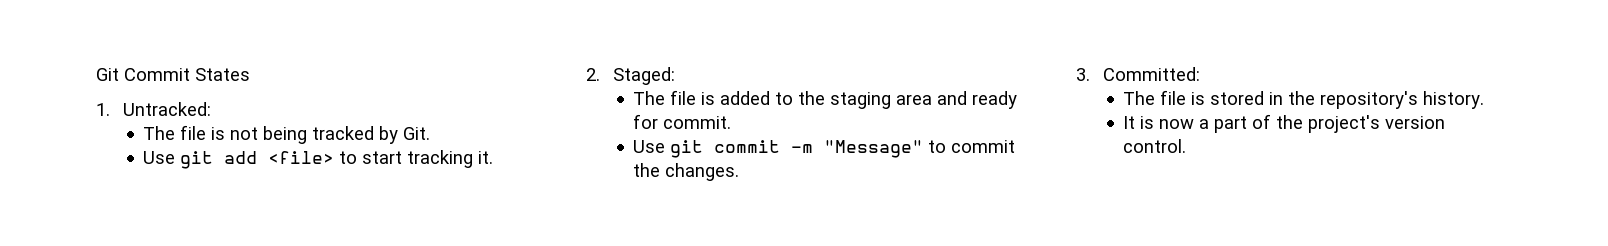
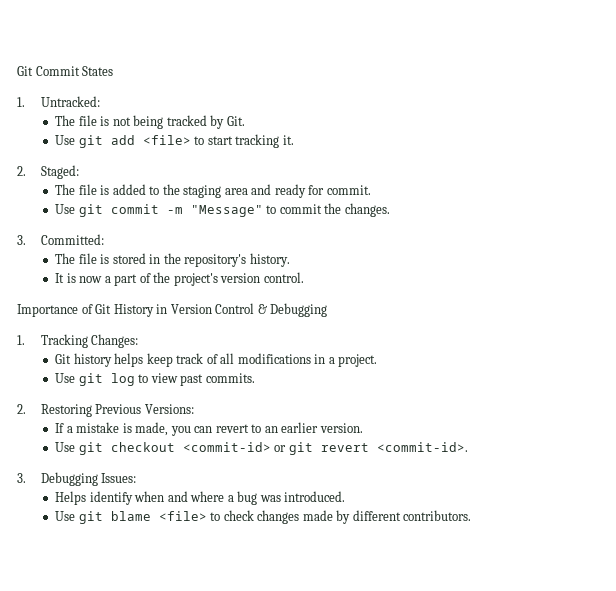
(1187, 146) none -> [17,303,328,317] [17,334,139,348] [55,353,378,367] [55,373,255,386] [17,404,194,417] [55,422,363,436] [55,442,468,455] [17,472,137,486] [55,491,346,505] [55,510,472,524] // Importance of Git History in Version Control & Debugging // 1. Tracking Changes: // Git history helps keep track of all modifications in a project. // Use git log to view past commits. // 2. Restoring Previous Versions: // If a mistake is made, you can revert to an earlier version. // Use git checkout <commit-id> or git revert <commit-id>. // 3. Debugging Issues: // Helps identify when and where a bug was introduced. // Use git blame <file> to check changes made by different contributors.

